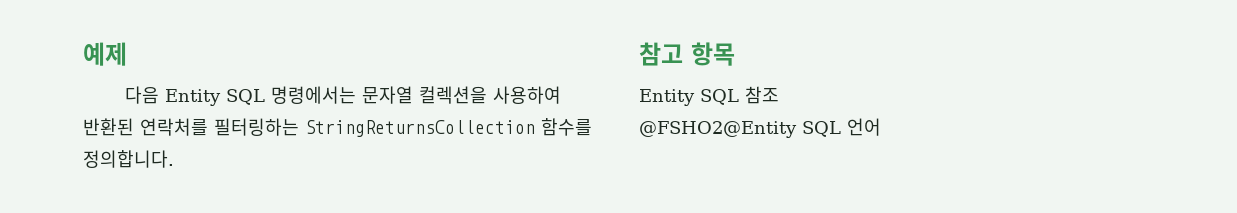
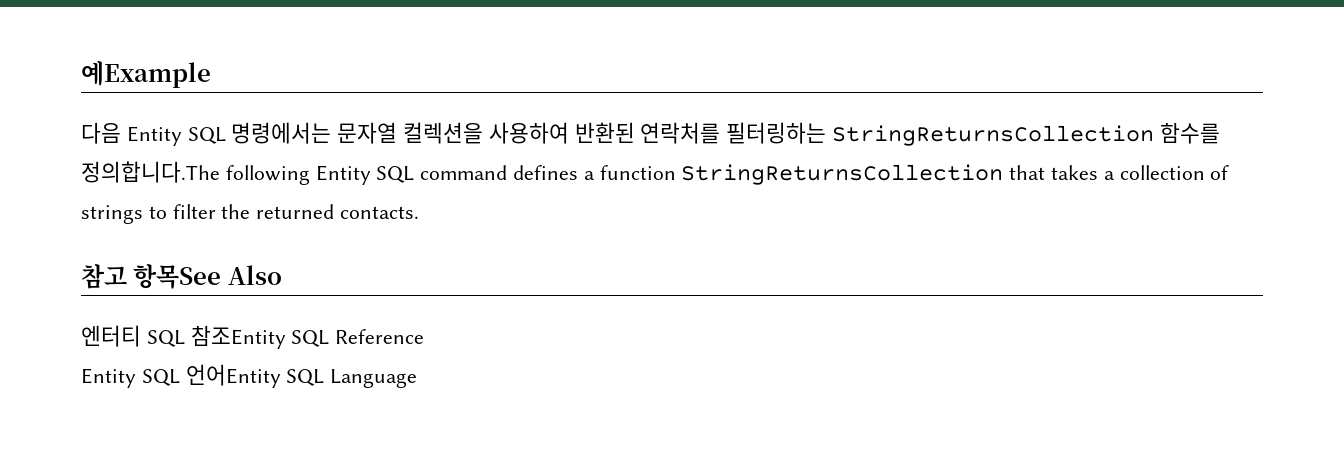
[83,42,127,66] 예제 -> [81,61,211,88] 예Example
[83,150,174,168] [639,42,735,66] [639,86,779,106] [639,118,881,138] 정의합니다. // 참고 항목 // Entity SQL 참조 // @FSHO2@Entity SQL 언어 -> [81,161,1230,185] [81,204,420,224] [81,264,282,289] [81,325,425,349] [81,364,418,388] 정의합니다.The following Entity SQL command defines a function StringReturnsCollection that takes a collection of strings to filter the returned contacts. // 참고 항목See Also // 엔터티 SQL 참조Entity SQL Reference // Entity SQL 언어Entity SQL Language

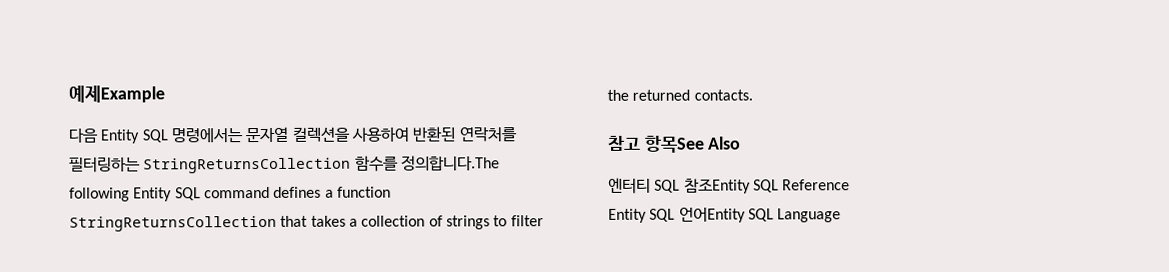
[81,61,211,88] 예Example -> [68,85,165,103] 예제Example

